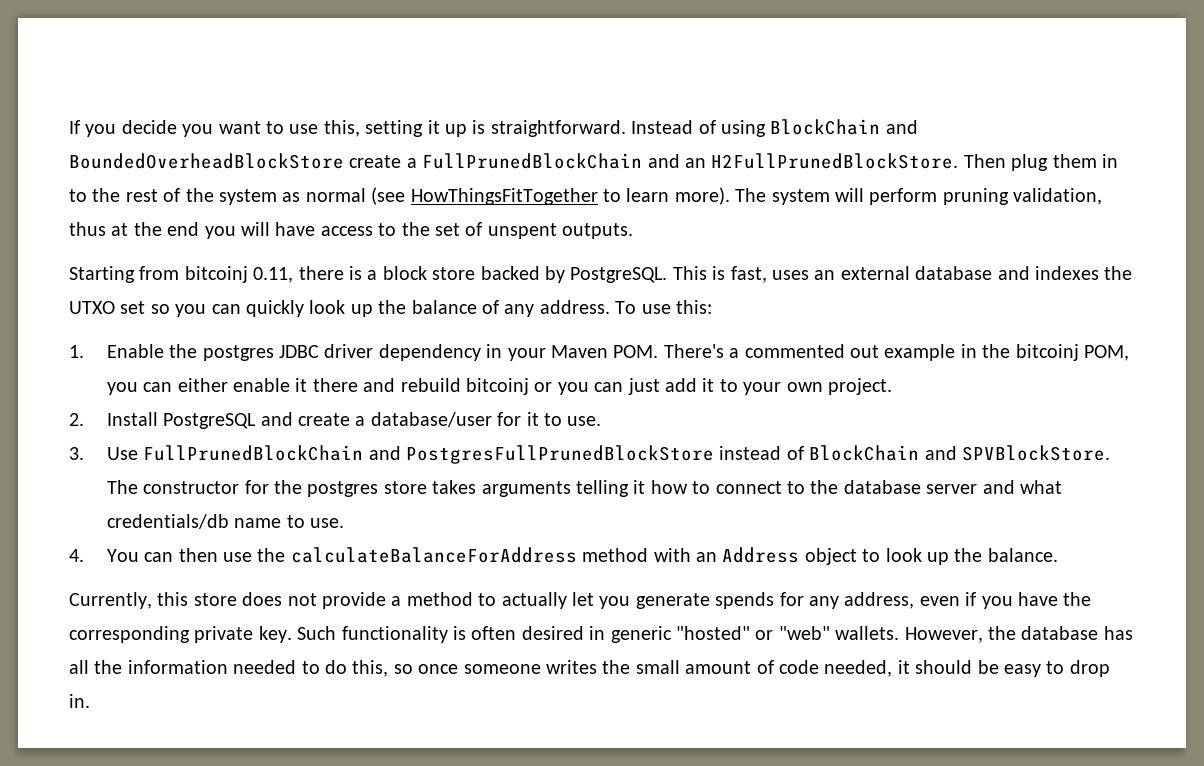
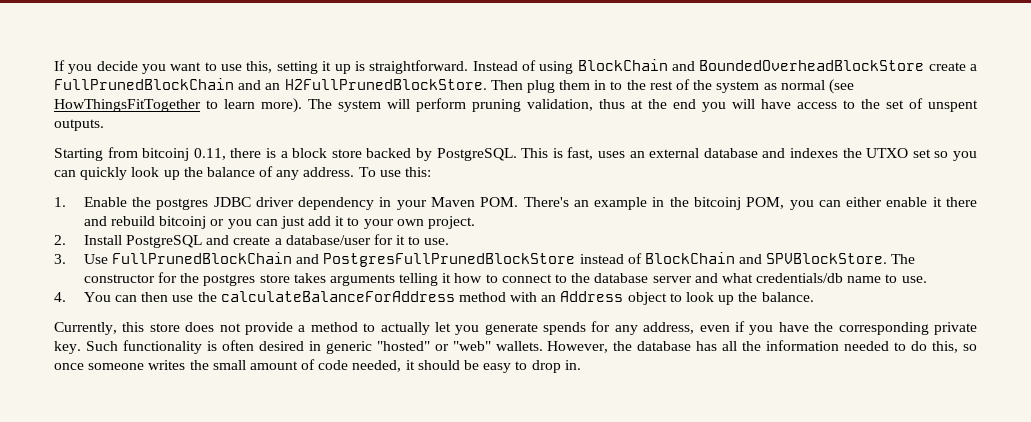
[729,344,880,358] a commented out -> [573,200,589,207] an

